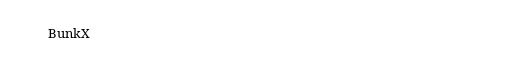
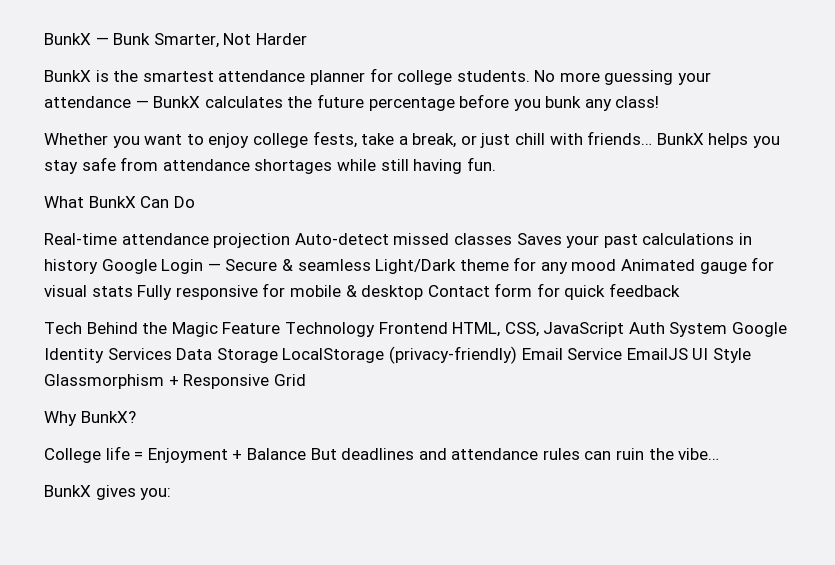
[48,28,90,38] BunkX -> [44,33,307,48] [44,68,712,85] [44,94,660,111] [44,131,781,148] [44,157,496,174] [44,196,195,208] [44,233,752,248] [44,257,775,274] [44,283,681,300] [44,322,788,337] [44,346,751,364] [44,374,306,389] [44,411,136,426] [44,446,720,463] [44,485,172,500] BunkX — Bunk Smarter, Not Harder // BunkX is the smartest attendance planner for college students. No more guessing your attendance — BunkX calculates the future percentage before you bunk any class! // Whether you want to enjoy college fests, take a break, or just chill with friends… BunkX helps you stay safe from attendance shortages while still having fun. // What BunkX Can Do // Real-time attendance projection Auto-detect missed classes Saves your past calculations in history Google Login — Secure & seamless Light/Dark theme for any mood Animated gauge for visual stats Fully responsive for mobile & desktop Contact form for quick feedback // Tech Behind the Magic Feature Technology Frontend HTML, CSS, JavaScript Auth System Google Identity Services Data Storage LocalStorage (privacy-friendly) Email Service EmailJS UI Style Glassmorphism + Responsive Grid // Why BunkX? // College life = Enjoyment + Balance But deadlines and attendance rules can ruin the vibe… // BunkX gives you:

